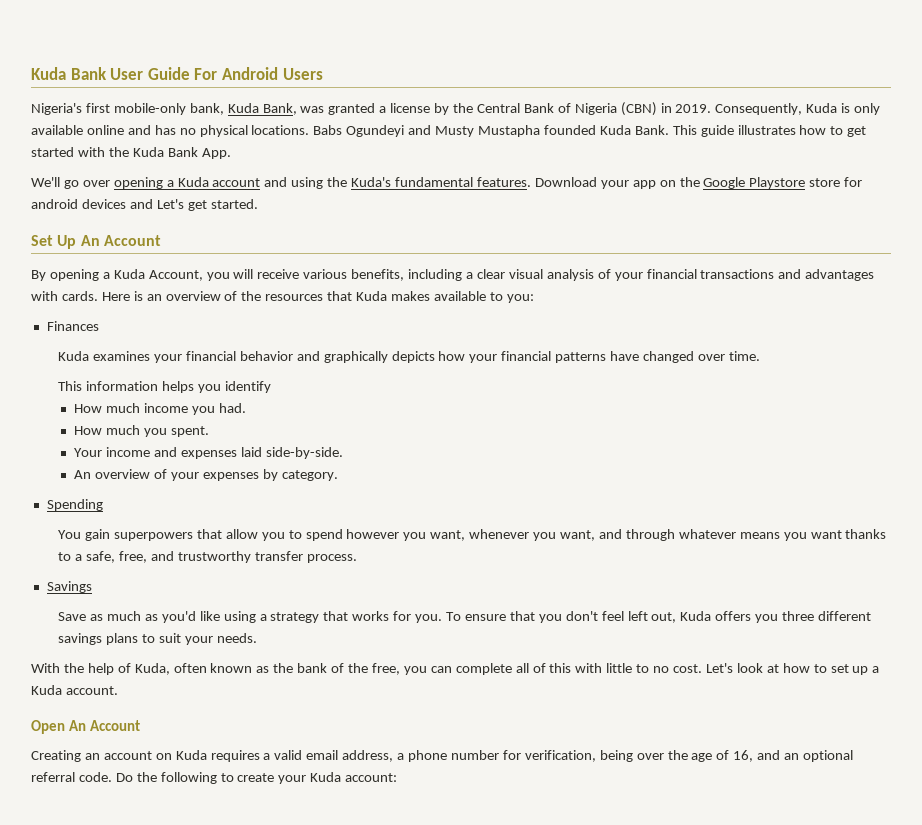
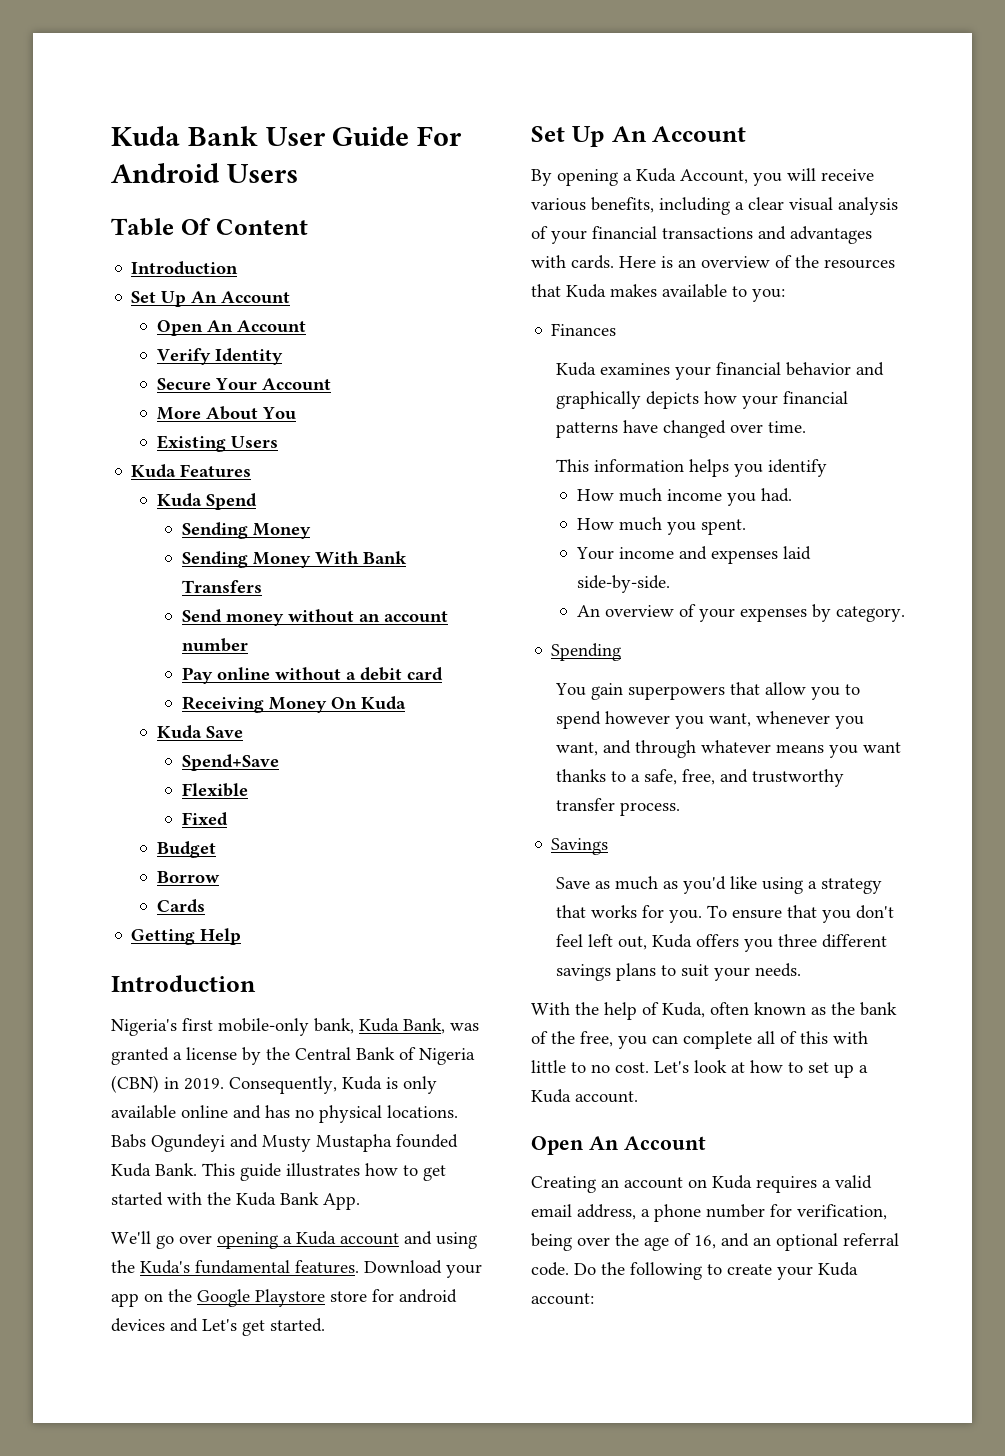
(323, 74) none -> [111,218,308,236] [131,261,239,275] [131,291,291,307] [156,320,306,336] [156,348,283,365] [156,378,331,391] [156,406,296,420] [156,435,278,452] [131,464,252,478] [156,493,257,510] [181,522,311,539] [181,551,407,568] [181,580,262,593] [181,609,448,626] [181,638,248,652] [181,667,443,684] [181,696,406,713] [156,725,243,739] [181,754,279,771] [181,783,248,797] [181,812,228,826] [156,841,216,858] [156,871,220,883] [156,899,205,913] [131,928,242,945] [111,975,256,992] // Table Of Content // Introduction // Set Up An Account // Open An Account // Verify Identity // Secure Your Account // More About You // Existing Users // Kuda Features // Kuda Spend // Sending Money // Sending Money With Bank Transfers // Send money without an account number // Pay online without a debit card // Receiving Money On Kuda // Kuda Save // Spend+Save // Flexible // Fixed // Budget // Borrow // Cards // Getting Help // Introduction

